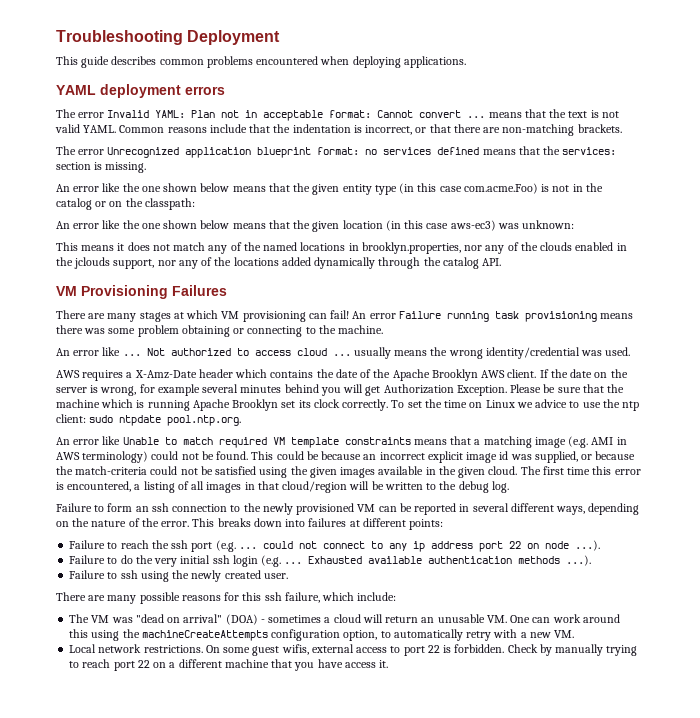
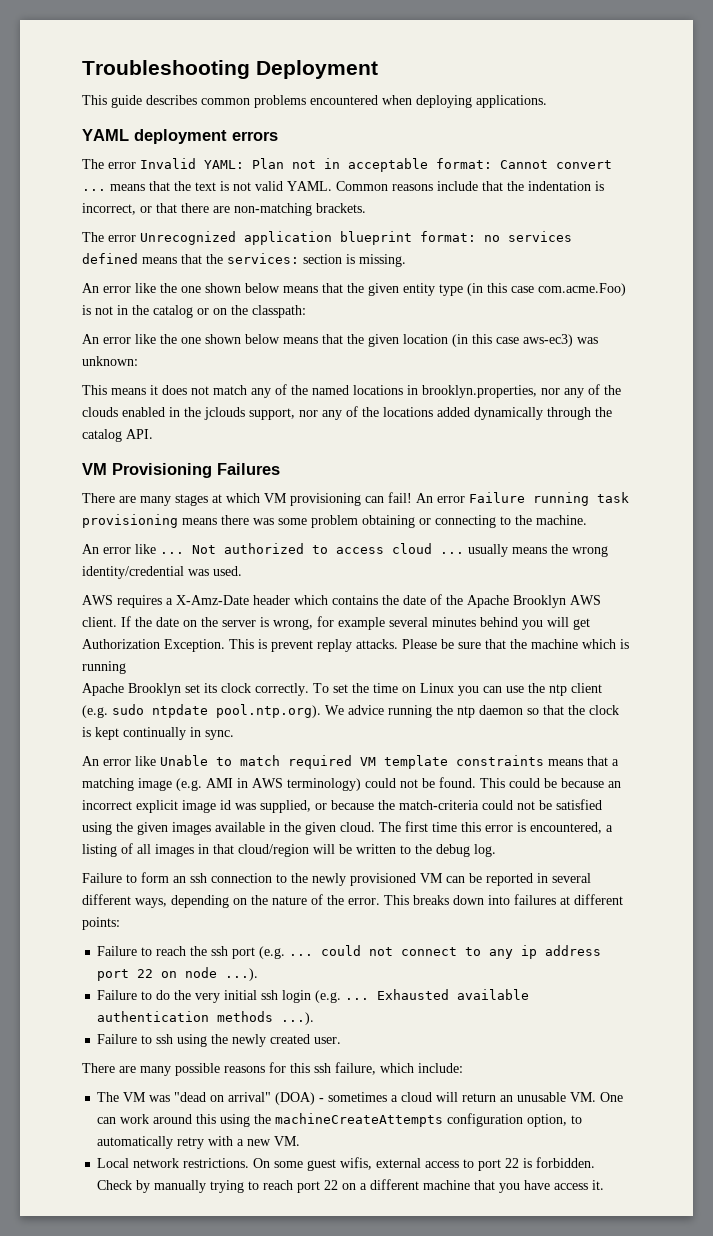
(507, 390) none -> [229,639,398,652] This is prevent replay attacks.
(190, 405) none -> (126, 667) //
[516,399,640,411] [56,414,242,426] we advice to use the ntp client: sudo ntpdate pool.ntp.org. -> [458,683,602,696] [82,704,619,718] [82,727,234,740] you can use the ntp client (e.g. sudo ntpdate pool.ntp.org). We advice running the ntp daemon so that the clock is kept continually in sync.

